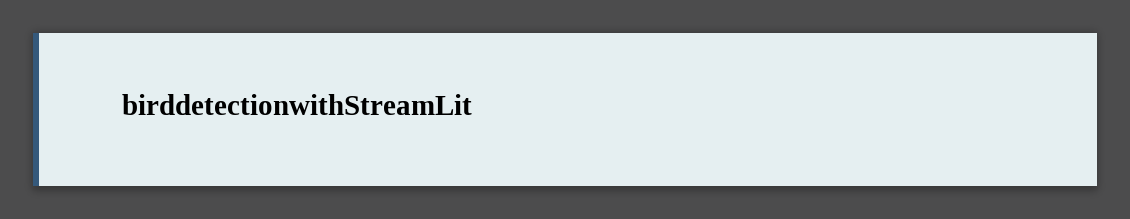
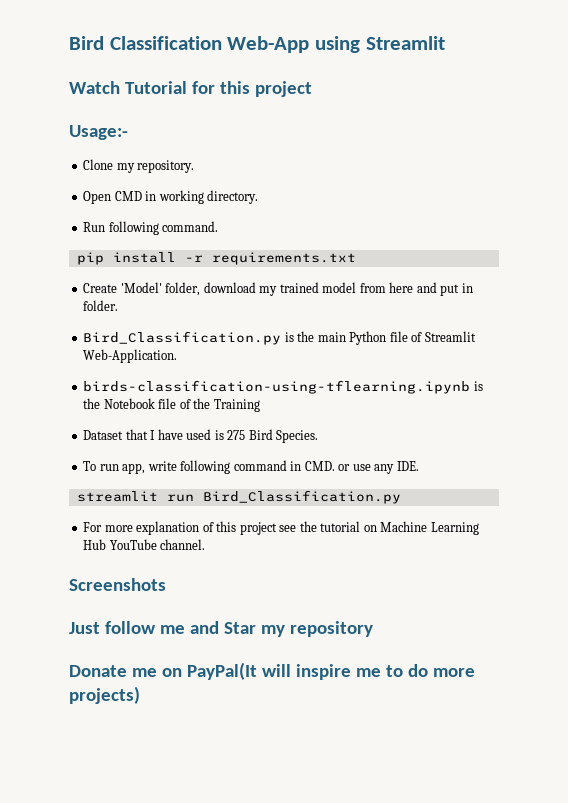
[122,94,472,115] birddetectionwithStreamLit -> [69,36,445,53] [69,81,312,97] [69,125,128,140] [83,159,195,173] [83,190,259,204] [83,221,219,235] [76,252,356,265] [83,282,473,296] [83,300,119,311] [83,331,476,345] [83,349,178,363] [83,380,483,394] [83,398,260,412] [83,429,319,443] [83,460,419,474] [76,490,401,504] [83,521,479,535] [83,539,206,550] [69,578,166,591] [69,621,373,637] [69,662,475,680] [69,686,140,704] Bird Classification Web-App using Streamlit // Watch Tutorial for this project // Usage:- // Clone my repository. // Open CMD in working directory. // Run following command. // pip install -r requirements.txt // Create 'Model' folder, download my trained model from here and put in folder. // Bird_Classification.py is the main Python file of Streamlit Web-Application. // birds-classification-using-tflearning.ipynb is the Notebook file of the Training // Dataset that I have used is 275 Bird Species. // To run app, write following command in CMD. or use any IDE. // streamlit run Bird_Classification.py // For more explanation of this project see the tutorial on Machine Learning Hub YouTube channel. // Screenshots // Just follow me and Star my repository // Donate me on PayPal(It will inspire me to do more projects)

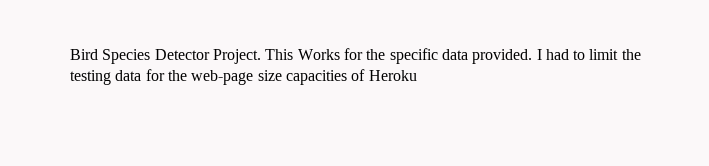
[69,36,445,53] [69,81,312,97] [69,125,128,140] [83,159,195,173] [83,190,259,204] [83,221,219,235] [76,252,356,265] [83,282,473,296] [83,300,119,311] [83,331,476,345] [83,349,178,363] [83,380,483,394] [83,398,260,412] [83,429,319,443] [83,460,419,474] [76,490,401,504] [83,521,479,535] [83,539,206,550] [69,578,166,591] [69,621,373,637] [69,662,475,680] [69,686,140,704] Bird Classification Web-App using Streamlit // Watch Tutorial for this project // Usage:- // Clone my repository. // Open CMD in working directory. // Run following command. // pip install -r requirements.txt // Create 'Model' folder, download my trained model from here and put in folder. // Bird_Classification.py is the main Python file of Streamlit Web-Application. // birds-classification-using-tflearning.ipynb is the Notebook file of the Training // Dataset that I have used is 275 Bird Species. // To run app, write following command in CMD. or use any IDE. // streamlit run Bird_Classification.py // For more explanation of this project see the tutorial on Machine Learning Hub YouTube channel. // Screenshots // Just follow me and Star my repository // Donate me on PayPal(It will inspire me to do more projects) -> [70,48,641,64] [70,69,417,85] Bird Species Detector Project. This Works for the specific data provided. I had to limit the testing data for the web-page size capacities of Heroku

